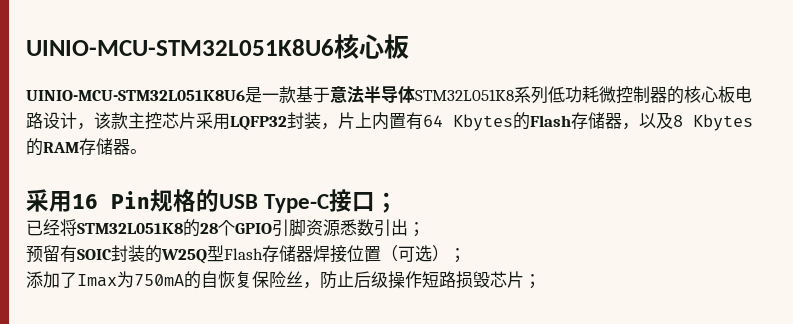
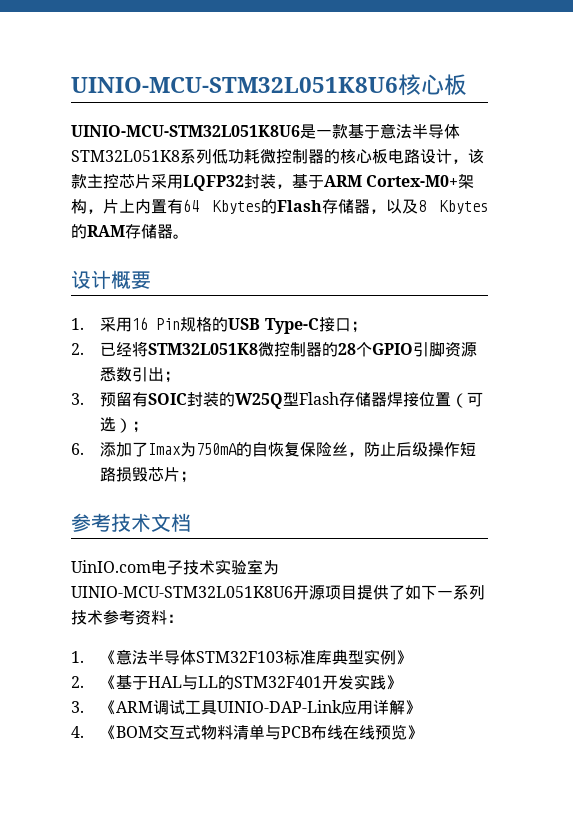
(338, 126) none -> [292,174,475,189] [71,199,103,214] 基于ARM Cortex-M0+架构，
(147, 151) none -> [71,270,151,289] [71,318,84,330] 设计概要 // 1.
(399, 202) none -> [71,343,84,355] 2.
(183, 228) none -> [258,342,323,357] 微控制器
(425, 229) none -> [71,393,84,405] 3.
(466, 255) none -> [71,443,84,455] 6.
(541, 281) none -> [71,513,191,532] [71,559,279,575] [71,585,485,600] [71,610,183,625] [71,649,413,665] [71,674,403,690] [71,700,422,715] [71,724,424,740] // 参考技术文档 // UinIO.com电子技术实验室为UINIO-MCU-STM32L051K8U6开源项目提供了如下一系列技术参考资料： // 1.《意法半导体STM32F103标准库典型实例》 // 2.《基于HAL与LL的STM32F401开发实践》 // 3.《ARM调试工具UINIO-DAP-Link应用详解》 // 4.《BOM交互式物料清单与PCB布线在线预览》

